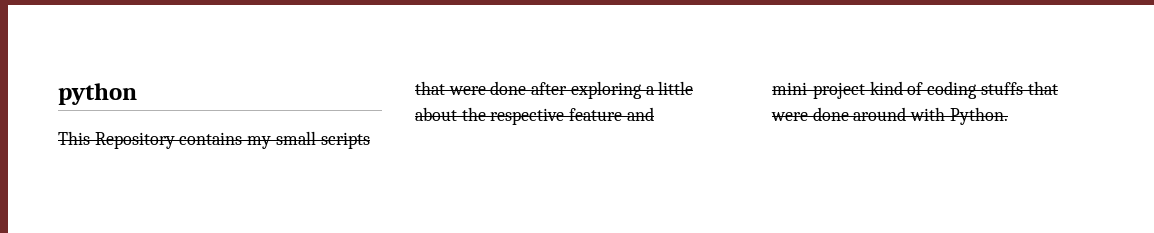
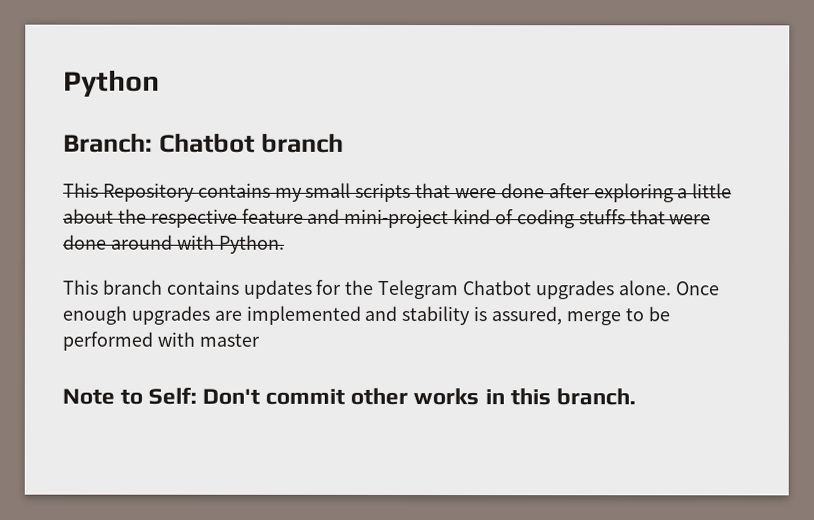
[58,83,137,105] python -> [63,70,160,97] [63,133,344,153] Python // Branch: Chatbot branch
(1008, 116) none -> [62,279,719,300] [62,305,670,326] [62,331,260,351] [62,387,636,406] // This branch contains updates for the Telegram Chatbot upgrades alone. Once enough upgrades are implemented and stability is assured, merge to be performed with master // Note to Self: Don't commit other works in this branch.

